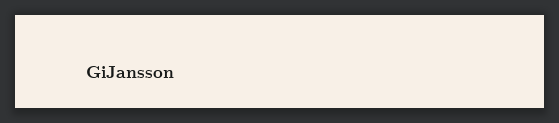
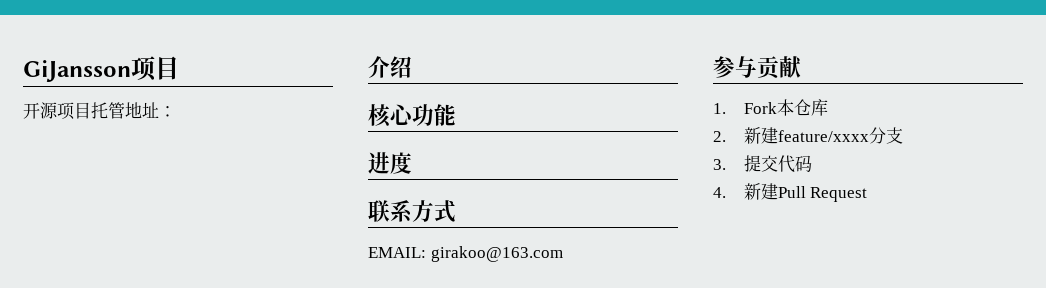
(174, 72) none -> [131,56,179,81] [23,102,176,120] [368,56,412,78] [368,104,456,128] [368,152,412,174] [368,200,456,223] [368,246,563,262] [713,56,802,80] [713,99,828,116] [713,127,903,144] [713,155,812,173] [713,183,868,202] 项目 // 开源项目托管地址： // 介绍 // 核心功能 // 进度 // 联系方式 // EMAIL: girakoo@163.com // 参与贡献 // 1. Fork本仓库 // 2.新建feature/xxxx分支 // 3.提交代码 // 4.新建Pull Request

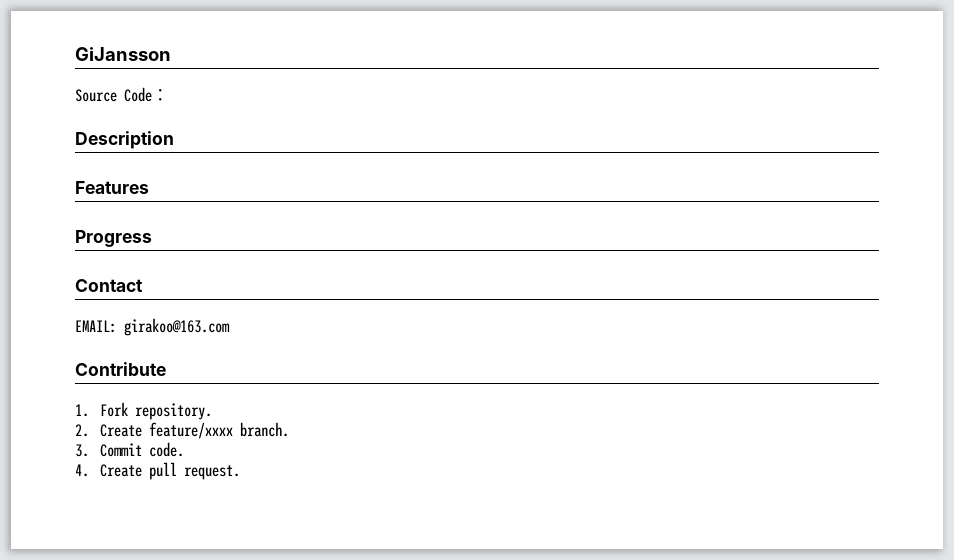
[131,56,179,81] [23,102,176,120] [368,56,412,78] [368,104,456,128] [368,152,412,174] [368,200,456,223] 项目 // 开源项目托管地址： // 介绍 // 核心功能 // 进度 // 联系方式 -> [75,87,169,102] [75,131,174,149] [75,181,149,194] [75,230,152,247] [75,279,143,292] // Source Code： // Description // Features // Progress // Contact
[713,56,802,80] 参与贡献 -> [75,362,166,376] Contribute
[776,99,828,116] 本仓库 -> [134,403,212,420] repository.
[743,127,903,144] 新建feature/xxxx分支 -> [99,422,289,439] Create feature/xxxx branch.
[743,155,812,173] 提交代码 -> [99,442,184,457] Commit code.
[743,183,868,202] 新建Pull Request -> [99,462,240,480] Create pull request.

